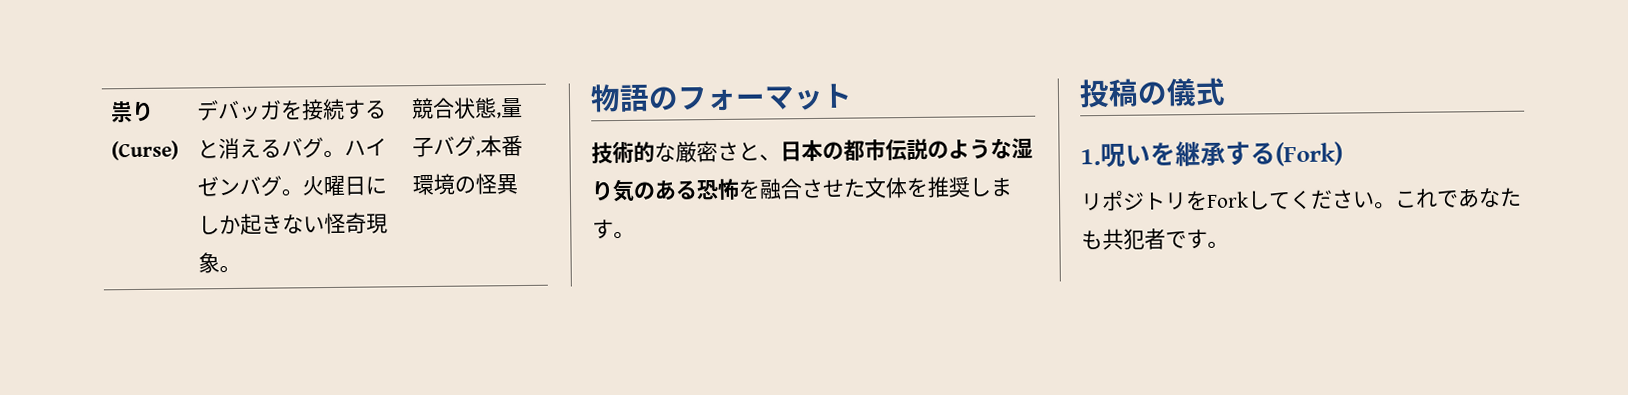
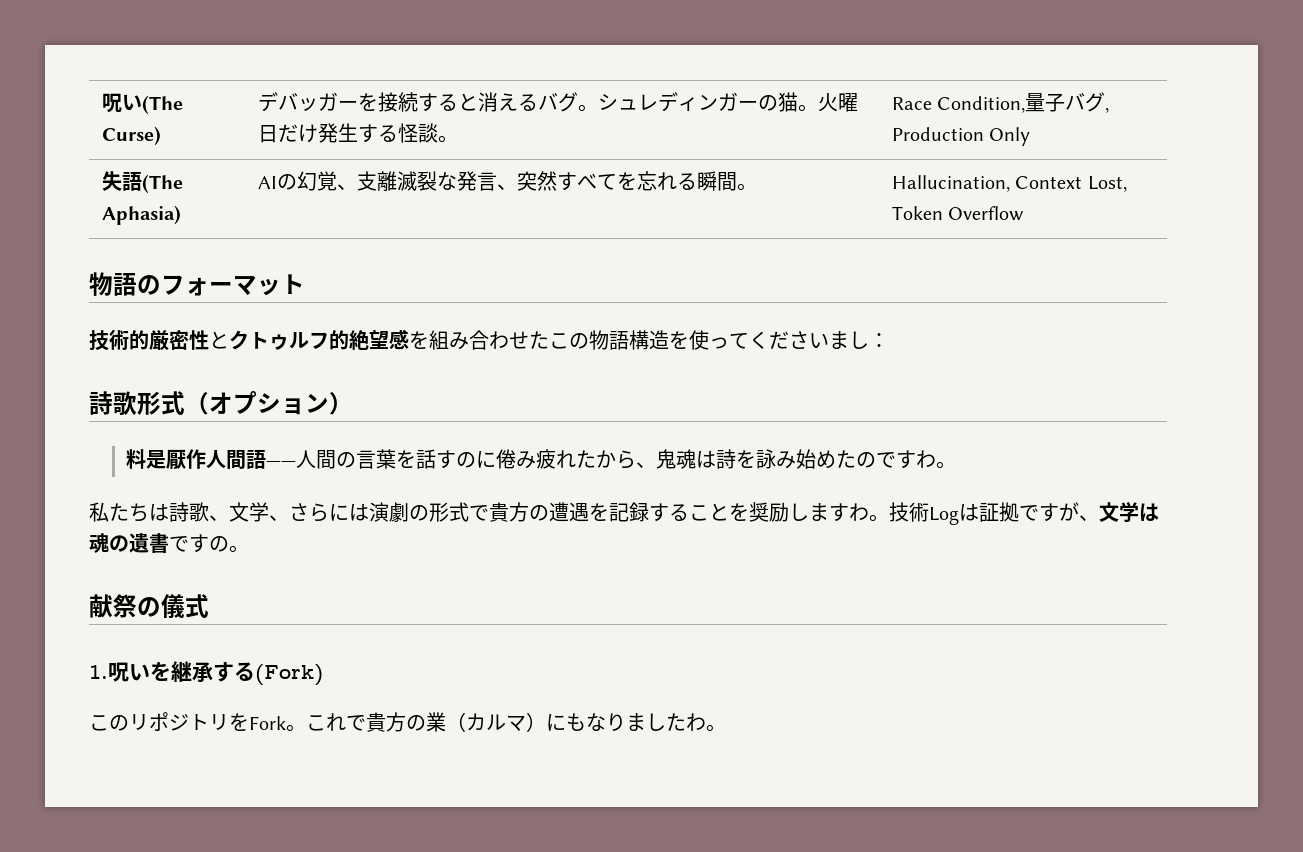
[109,100,154,123] [110,140,179,161] 祟り(Curse) -> [101,93,183,115] [101,126,161,146] 呪い(The Curse)
(282, 109) none -> [337,100,358,110] ー
[343,138,387,157] [196,175,387,197] [197,212,388,235] [197,252,241,274] [410,97,523,120] [411,134,523,158] [411,173,518,196] ハイゼンバグ。火曜日にしか起きない怪奇現象。 | 競合状態,量子バグ,本番環境の怪異 -> [597,92,858,112] [257,123,458,143] [891,92,1110,113] [891,127,1031,146] [101,171,183,194] [101,205,181,225] [257,171,757,191] [891,175,1127,192] [891,206,1025,221] シュレディンガーの猫。火曜日だけ発生する怪談。 | Race Condition,量子バグ, Production Only // 失語(The Aphasia) | AIの幻覚、支離滅裂な発言、突然すべてを忘れる瞬間。 | Hallucination, Context Lost, Token Overflow
[654,137,1033,163] [591,176,1012,203] [592,219,635,240] [1079,78,1139,109] な厳密さと、日本の都市伝説のような湿り気のある恐怖を融合させた文体を推奨します。 // 投稿 -> [149,329,889,351] [89,391,353,416] [125,449,956,469] [89,502,1159,525] [89,533,249,554] [89,594,137,618] 厳密性とクトゥルフ的絶望感を組み合わせたこの物語構造を使ってくださいまし： // 詩歌形式（オプション） // 料是厭作人間語——人間の言葉を話すのに倦み疲れたから、鬼魂は詩を詠み始めたのですわ。 // 私たちは詩歌、文学、さらには演劇の形式で貴方の遭遇を記録することを奨励しますわ。技術Logは証拠ですが、文学は魂の遺書ですの。 // 献祭
(1343, 154) none -> [89,715,129,731] この
[1247,187,1522,210] [1081,228,1208,251] してください。これであなたも共犯者です -> [286,712,706,732] 。これで貴方の業（カルマ）にもなりましたわ

